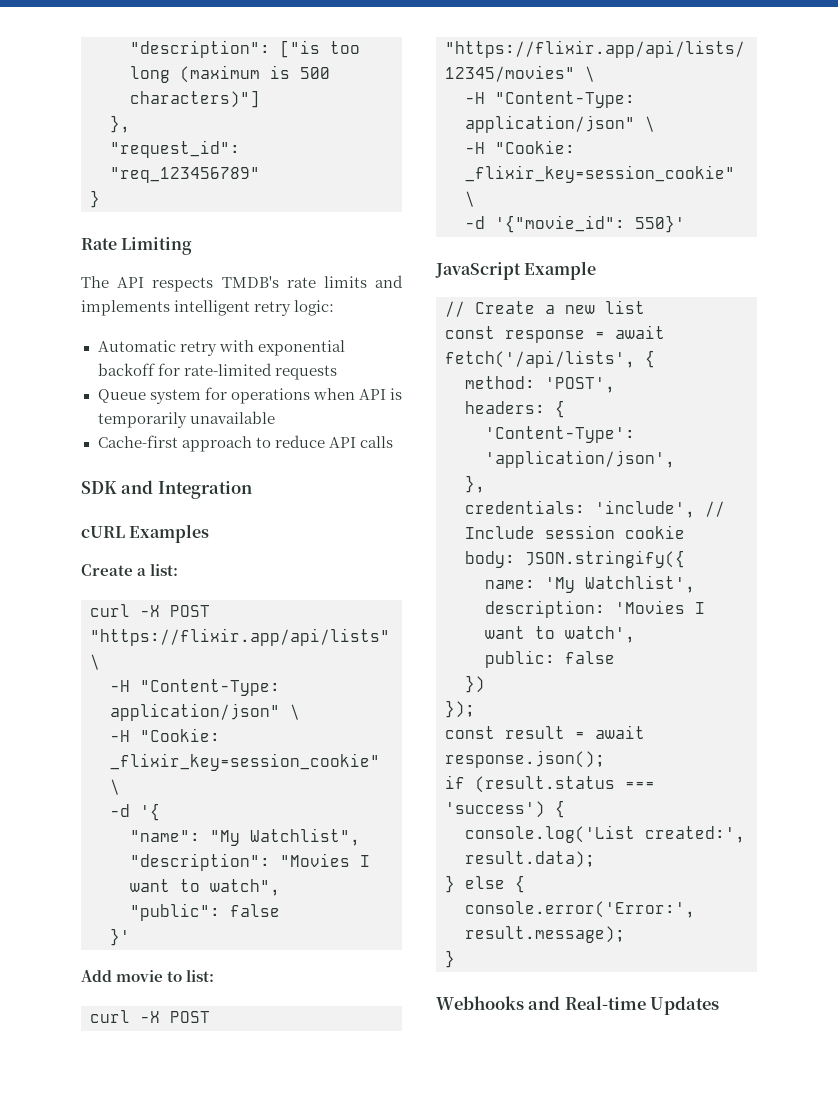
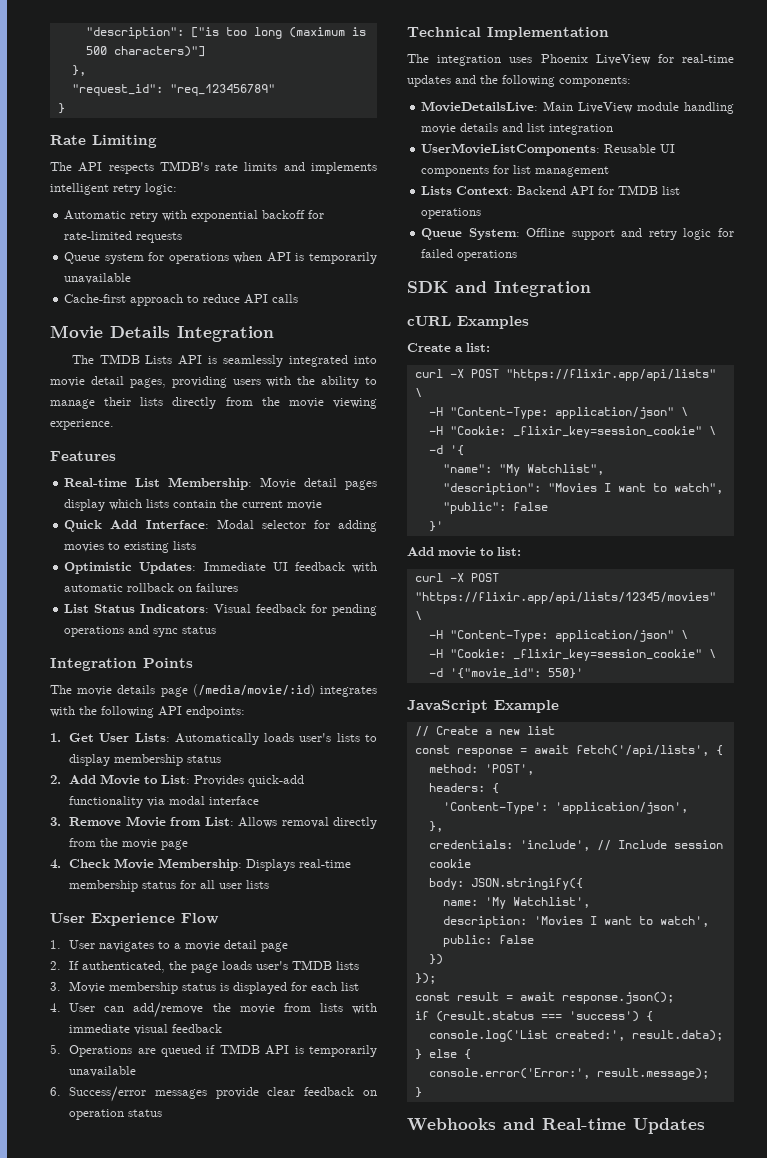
(393, 442) none -> [50,325,274,342] [71,354,377,367] [50,376,377,388] [50,397,377,409] [50,419,114,430] [50,451,116,461] [64,477,377,490] [64,499,323,511] [64,519,377,532] [64,541,197,553] [64,562,377,574] [64,583,239,592] [64,604,377,616] [64,625,217,637] [50,658,193,671] [50,684,377,697] [50,706,245,718] [50,733,377,745] [69,754,222,766] [50,774,305,787] [69,796,260,808] [50,816,377,829] [69,838,189,850] [50,858,352,871] [69,880,270,892] [50,913,219,926] [50,940,289,952] [50,960,360,973] [50,981,360,994] [50,1002,377,1018] [69,1024,223,1035] [50,1044,377,1057] [69,1066,137,1077] [50,1086,377,1102] [69,1109,163,1120] [407,27,609,40] [407,54,734,66] [407,75,631,87] [421,101,734,114] [421,123,614,135] [421,143,676,156] [421,165,610,177] [421,185,681,196] [421,208,482,219] [421,228,734,240] [421,249,518,261] // Movie Details Integration // The TMDB Lists API is seamlessly integrated into movie detail pages, providing users with the ability to manage their lists directly from the movie viewing experience. // Features // Real-time List Membership: Movie detail pages display which lists contain the current movie // Quick Add Interface: Modal selector for adding movies to existing lists // Optimistic Updates: Immediate UI feedback with automatic rollback on failures // List Status Indicators: Visual feedback for pending operations and sync status // Integration Points // The movie details page (/media/movie/:id) integrates with the following API endpoints: // 1. Get User Lists: Automatically loads user's lists to display membership status // 2. Add Movie to List: Provides quick-add functionality via modal interface // 3. Remove Movie from List: Allows removal directly from the movie page // 4. Check Movie Membership: Displays real-time membership status for all user lists // User Experience Flow // 1. User navigates to a movie detail page // 2. If authenticated, the page loads user's TMDB lists // 3. Movie membership status is displayed for each list // 4. User can add/remove the movie from lists with immediate visual feedback // 5. Operations are queued if TMDB API is temporarily unavailable // 6. Success/error messages provide clear feedback on operation status // Technical Implementation // The integration uses Phoenix LiveView for real-time updates and the following components: // MovieDetailsLive: Main LiveView module handling movie details and list integration // UserMovieListComponents: Reusable UI components for list management // Lists Context: Backend API for TMDB list operations // Queue System: Offline support and retry logic for failed operations

